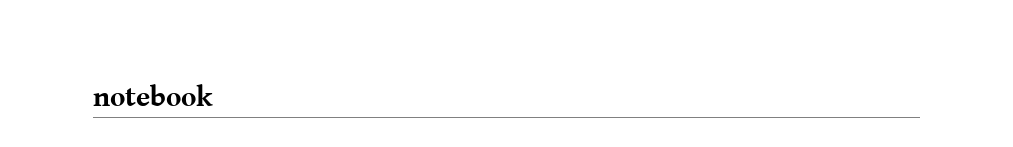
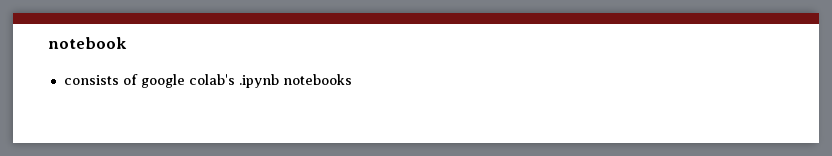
(213, 95) none -> [63,74,352,88] // consists of google colab's .ipynb notebooks

